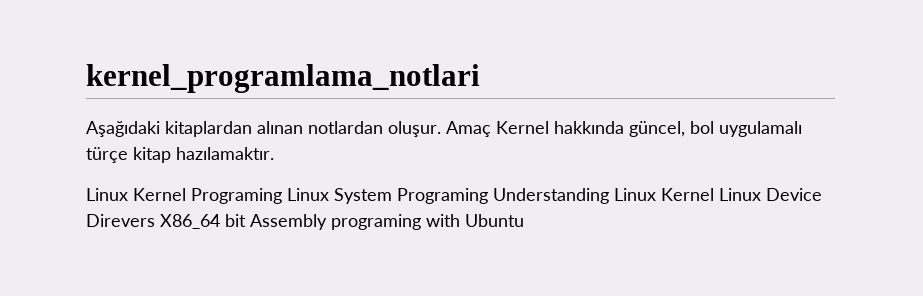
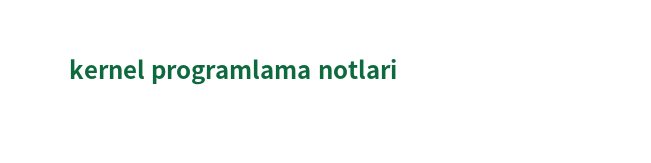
[86,64,480,93] [86,121,802,137] [86,147,274,163] [86,188,822,204] [86,214,524,230] kernel_programlama_notlari // Aşağıdaki kitaplardan alınan notlardan oluşur. Amaç Kernel hakkında güncel, bol uygulamalı türçe kitap hazılamaktır. // Linux Kernel Programing Linux System Programing Understanding Linux Kernel Linux Device Direvers X86_64 bit Assembly programing with Ubuntu -> [69,59,397,85] kernel programlama notlari

